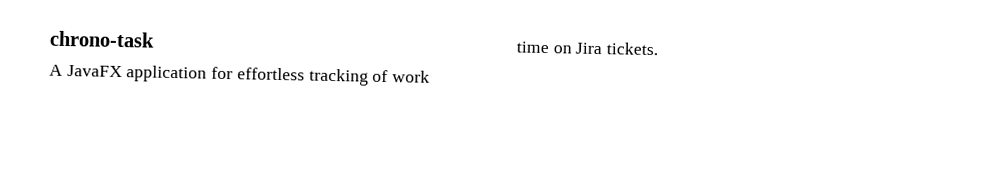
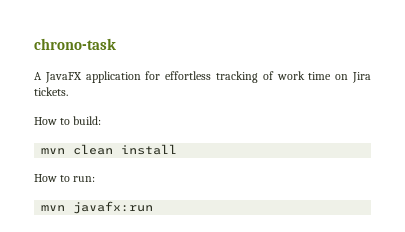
(659, 49) none -> [34,116,102,125] [41,144,178,155] [34,174,96,182] [41,201,154,214] // How to build: // mvn clean install // How to run: // mvn javafx:run

